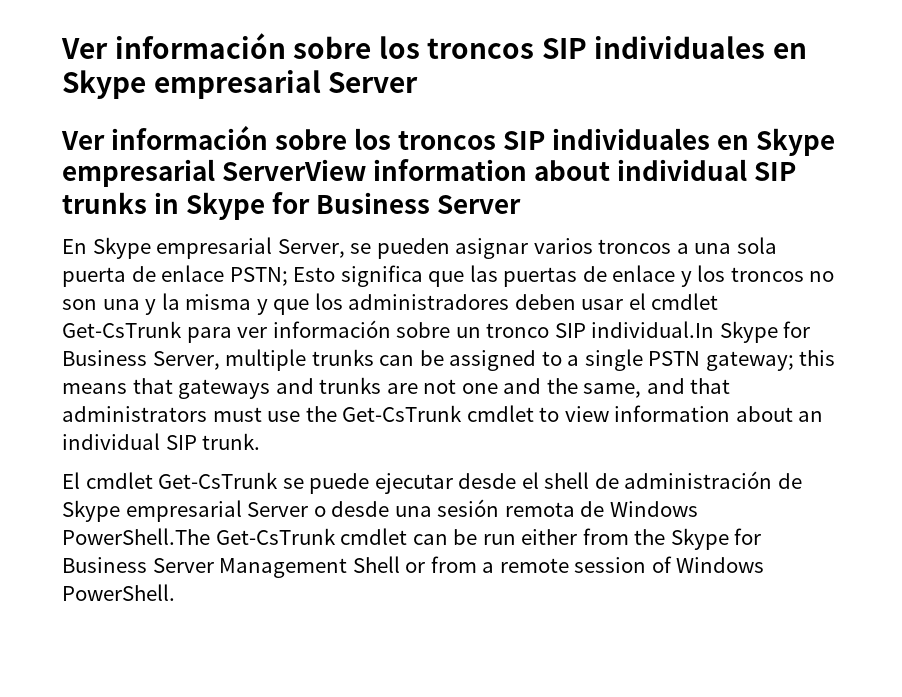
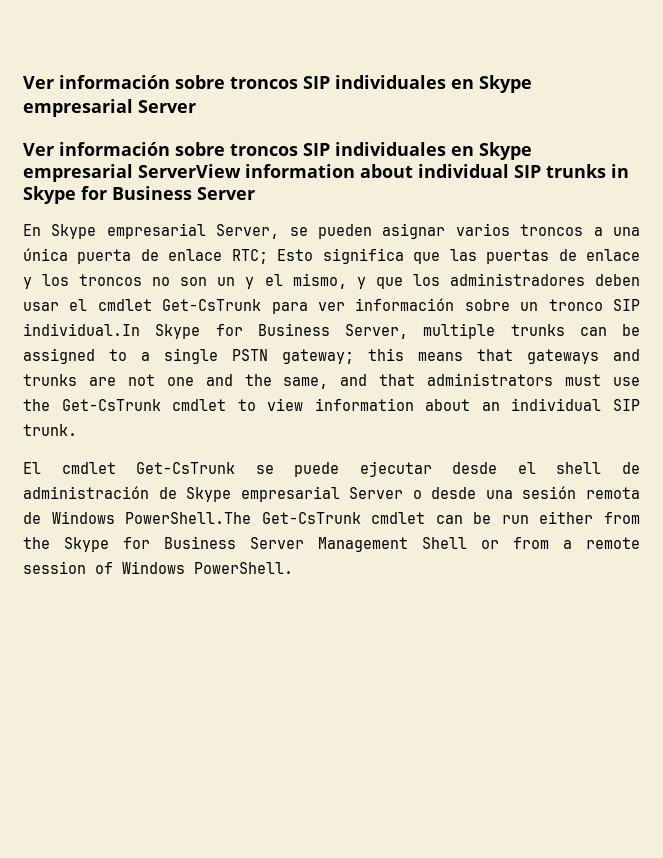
[61,33,420,59] Ver información sobre los -> [23,75,225,89] Ver información sobre
[354,128,392,150] los -> (225, 149) none
[736,237,777,254] sola -> [23,248,68,261] única
[229,267,288,286] PSTN; -> [231,249,268,264] RTC;
[102,293,252,315] una y la misma -> [217,273,347,289] un y el mismo,

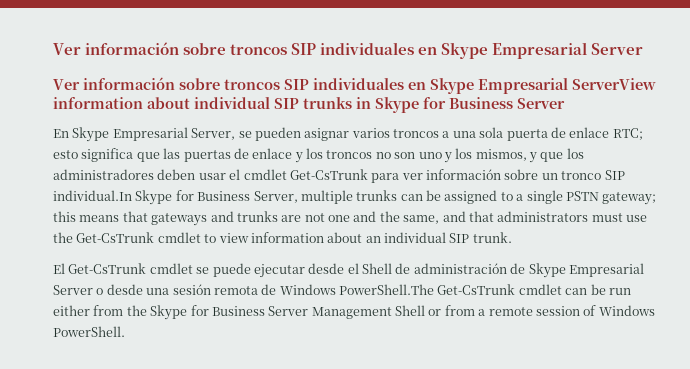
[23,75,532,93] [23,99,133,117] Ver información sobre troncos SIP individuales en Skype empresarial -> [53,42,588,59] Ver información sobre troncos SIP individuales en Skype Empresarial
[23,164,133,182] empresarial -> [478,78,568,94] Empresarial
[106,223,206,239] empresarial -> [112,127,188,141] Empresarial
[23,248,68,261] única -> [479,127,504,138] sola
[277,249,314,261] Esto -> [53,150,78,159] esto
[217,273,347,289] un y el mismo, -> [418,148,527,163] uno y los mismos,
[61,462,236,474] cmdlet Get-CsTrunk -> [68,263,193,274] Get-CsTrunk cmdlet
[556,462,602,474] shell -> [362,263,392,274] Shell
[240,486,340,502] empresarial -> [568,263,644,277] Empresarial

